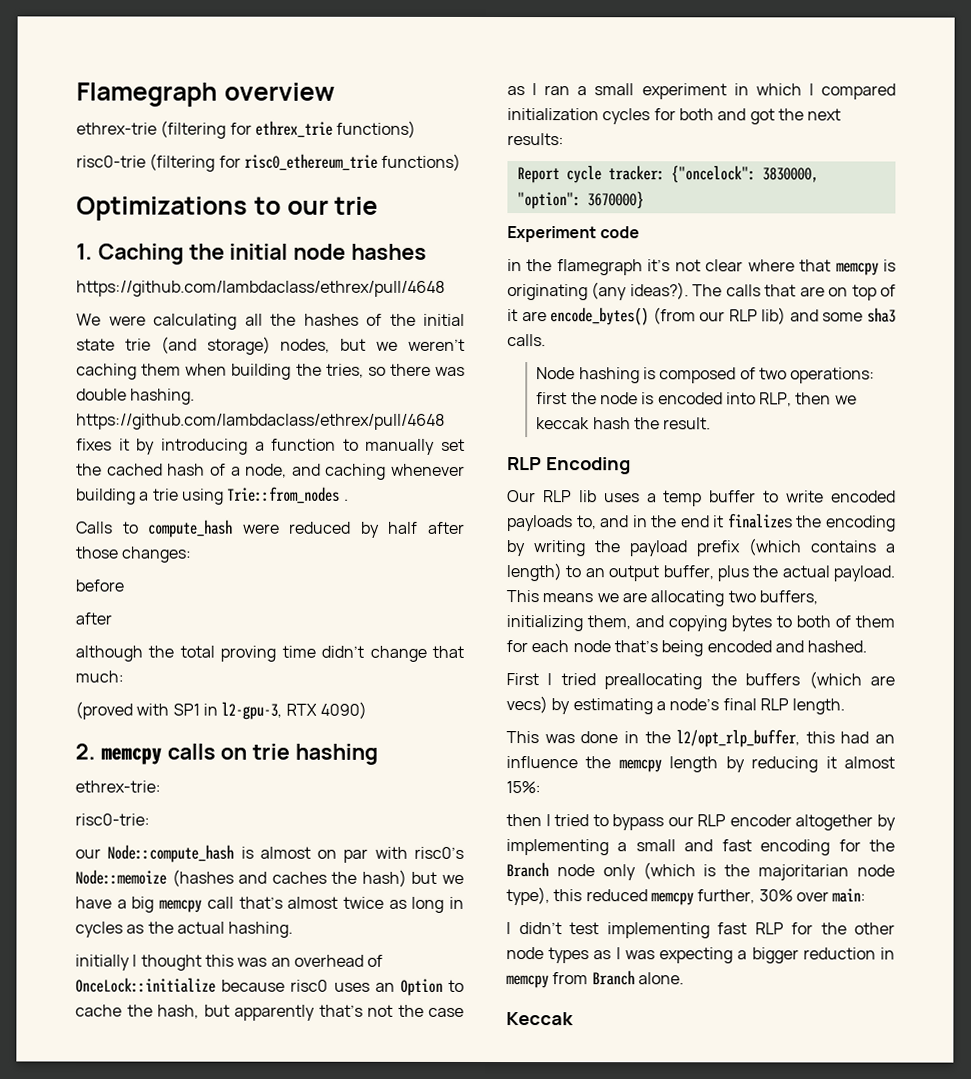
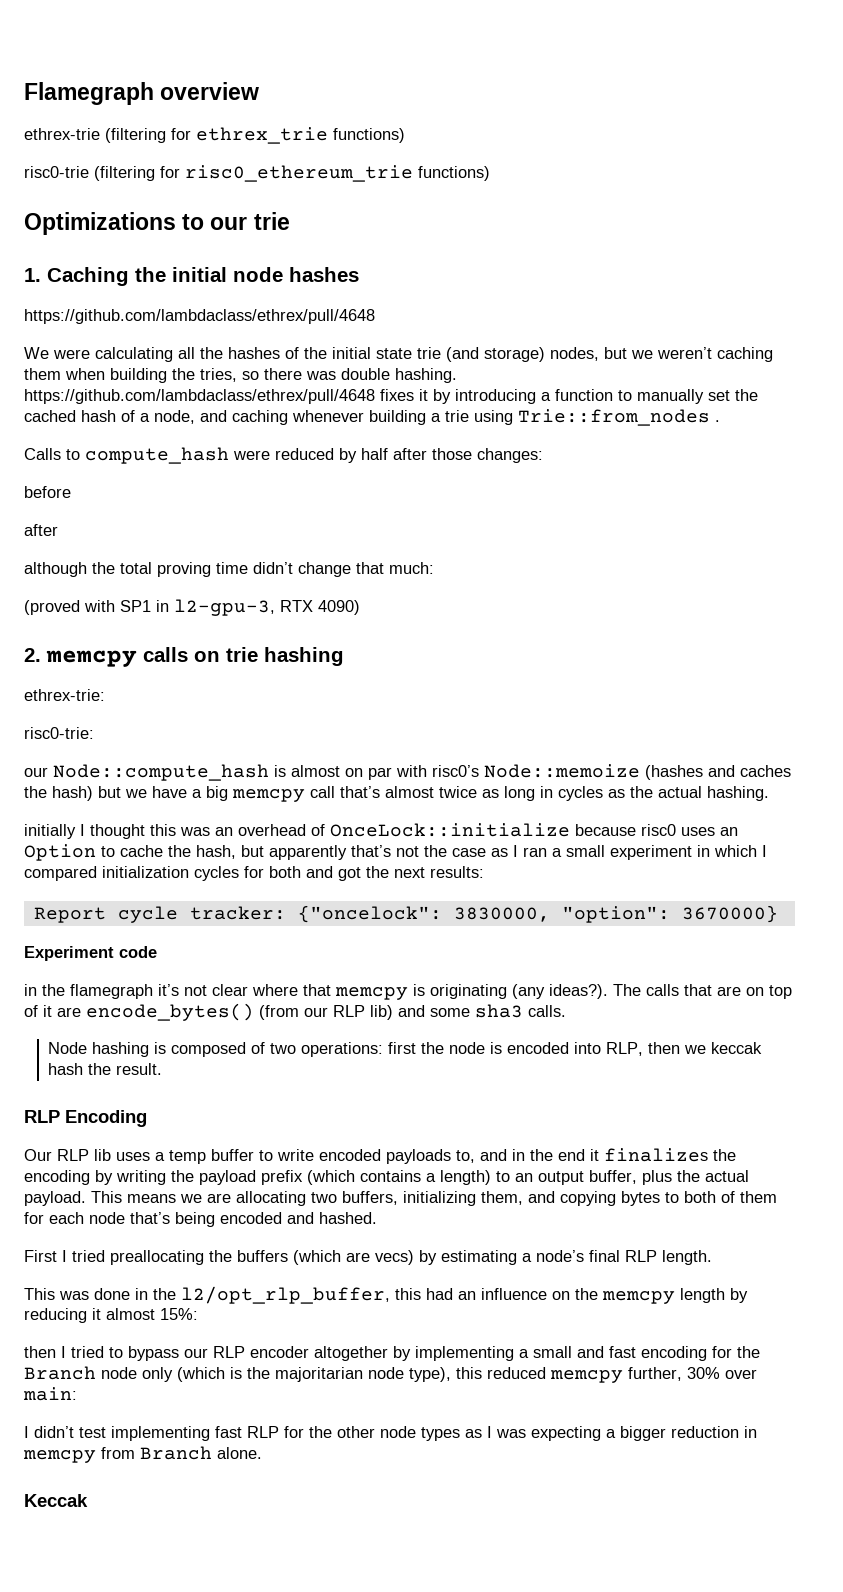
(578, 762) none -> [552,1291,570,1300] on

